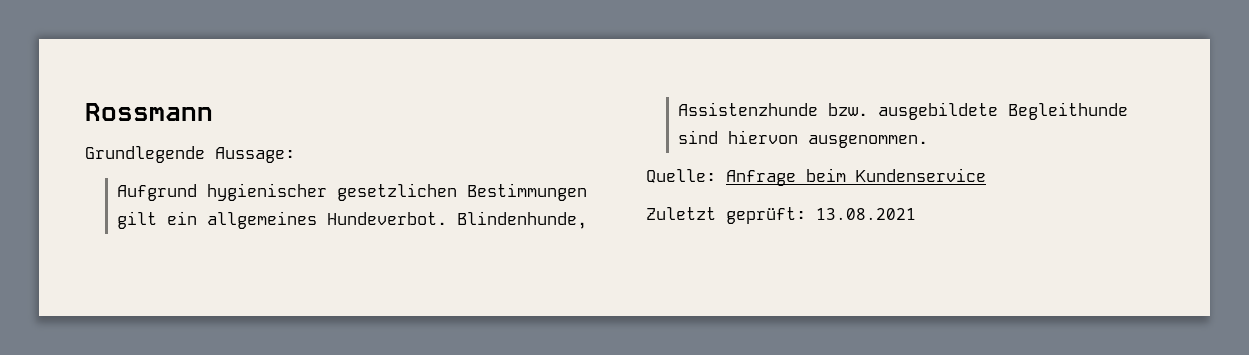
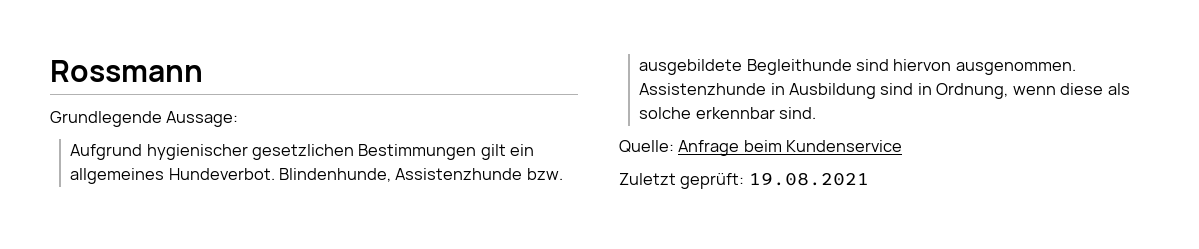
(928, 141) none -> [639,83,1130,99] [639,107,817,119] Assistenzhunde in Ausbildung sind in Ordnung, wenn diese als solche erkennbar sind.
[816,208,916,220] 13.08.2021 -> [748,172,869,186] 19.08.2021

